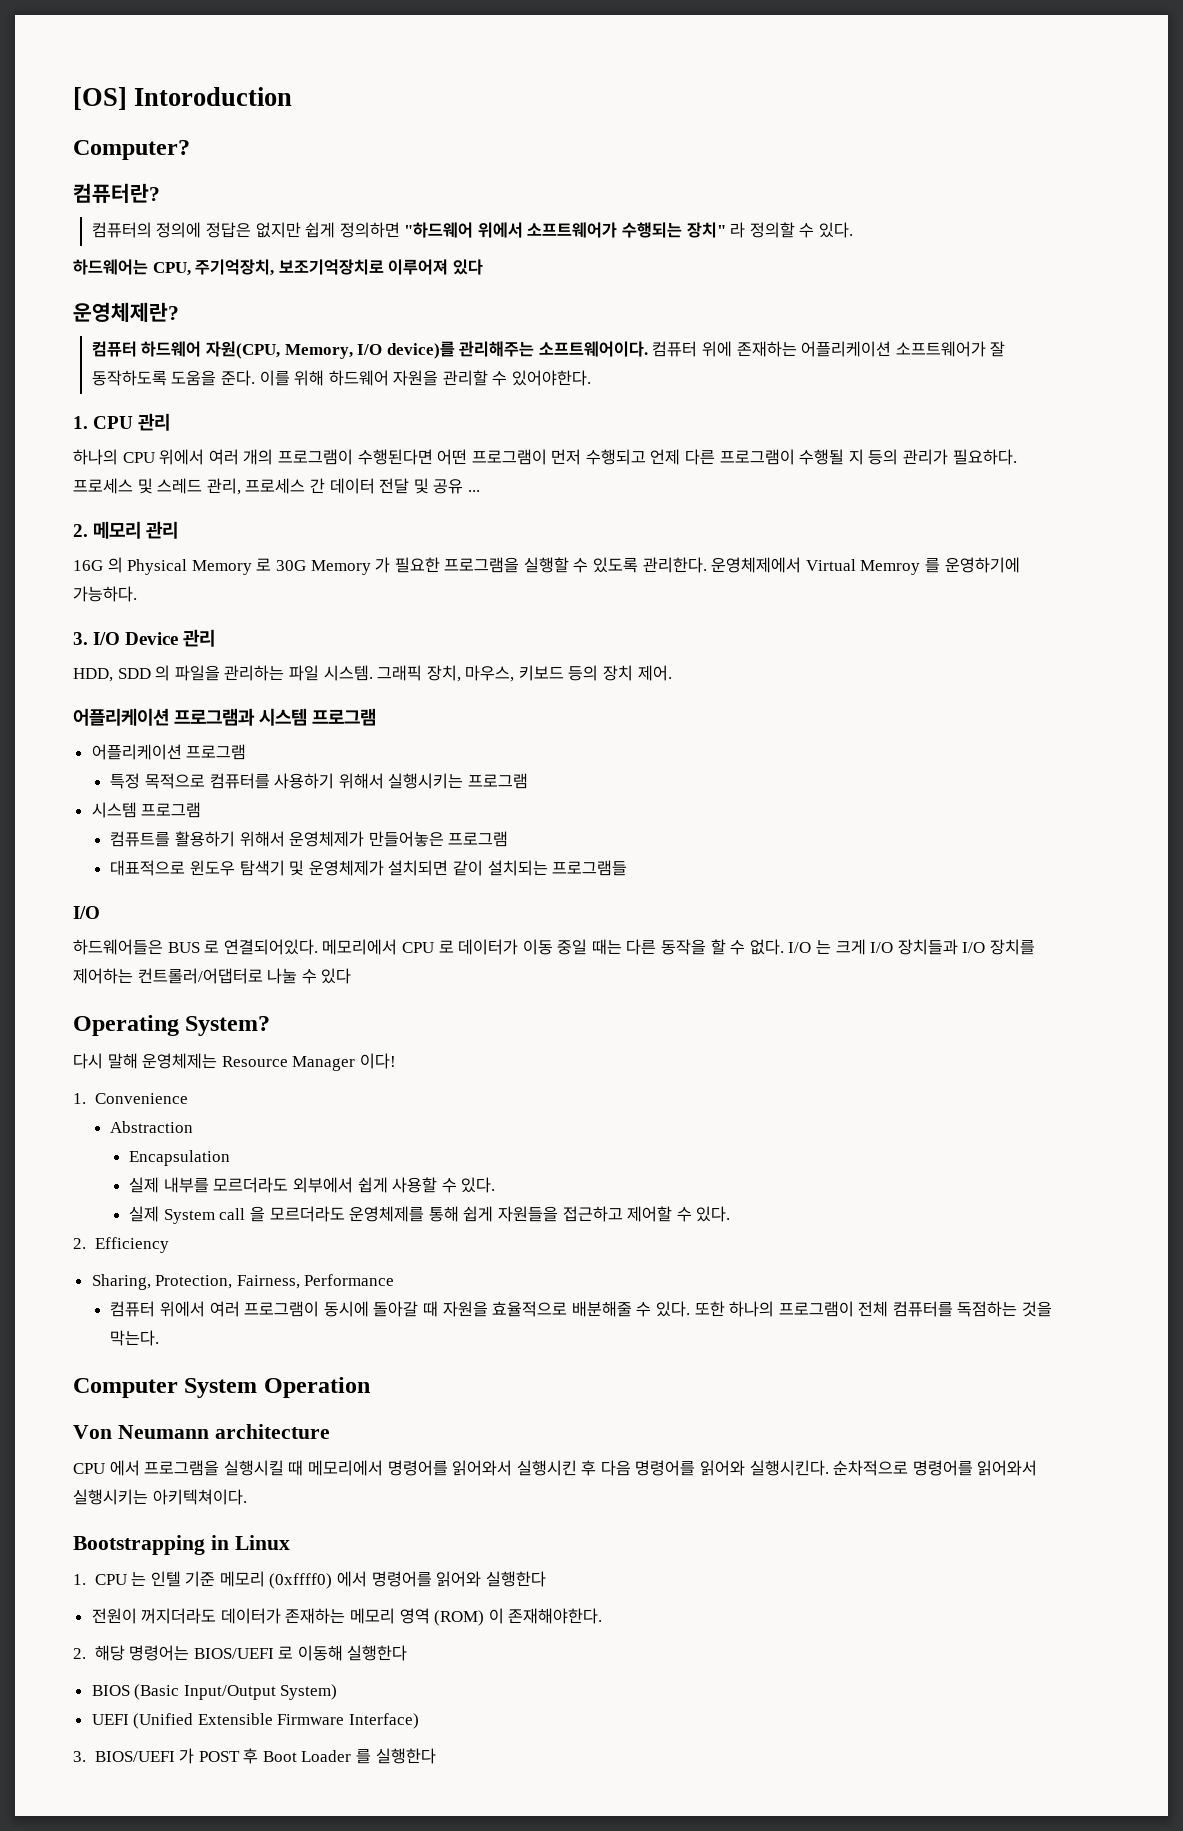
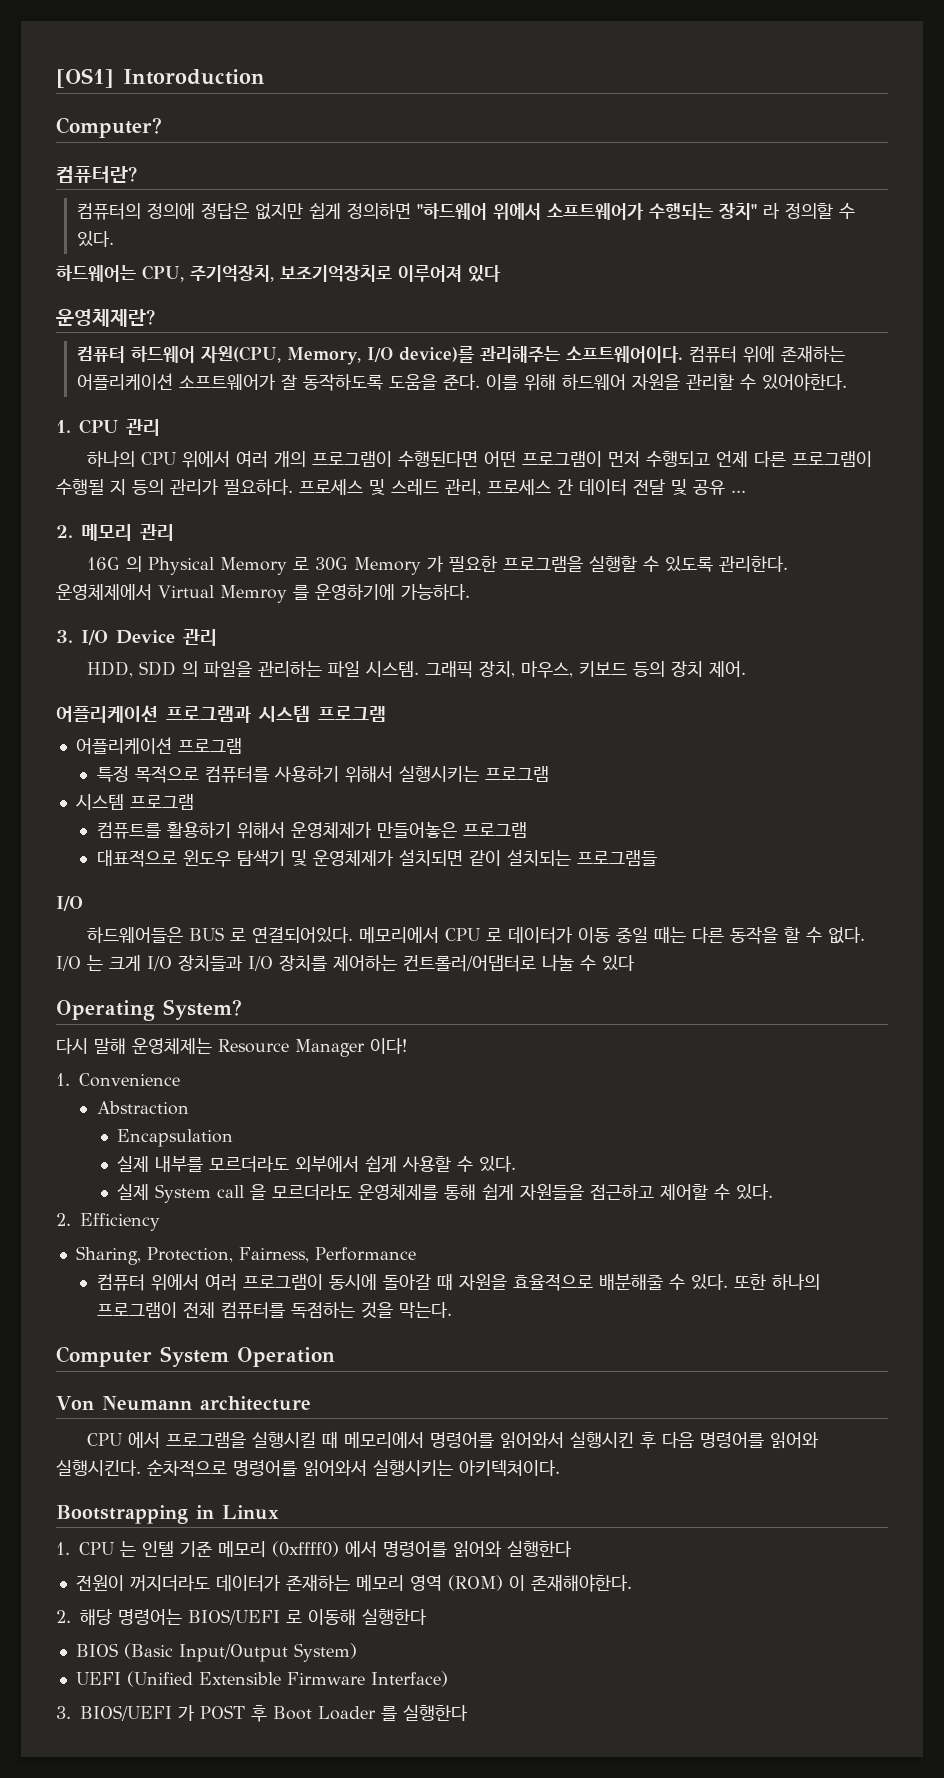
[73,87,127,110] [OS] -> [56,68,114,88] [OS1]

